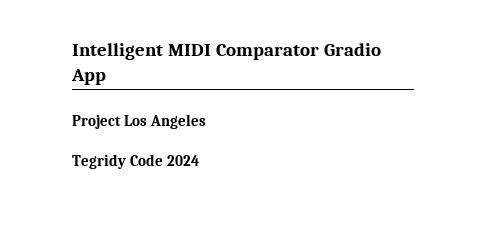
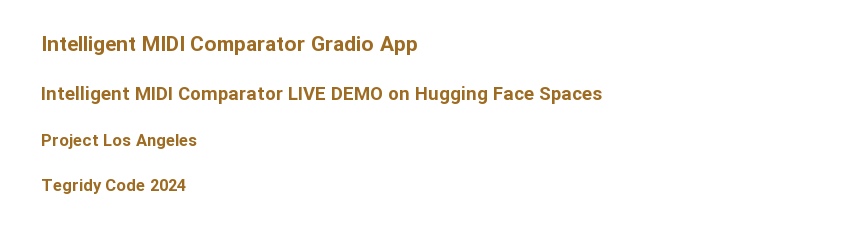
(106, 77) none -> [41,86,602,104] // Intelligent MIDI Comparator LIVE DEMO on Hugging Face Spaces

